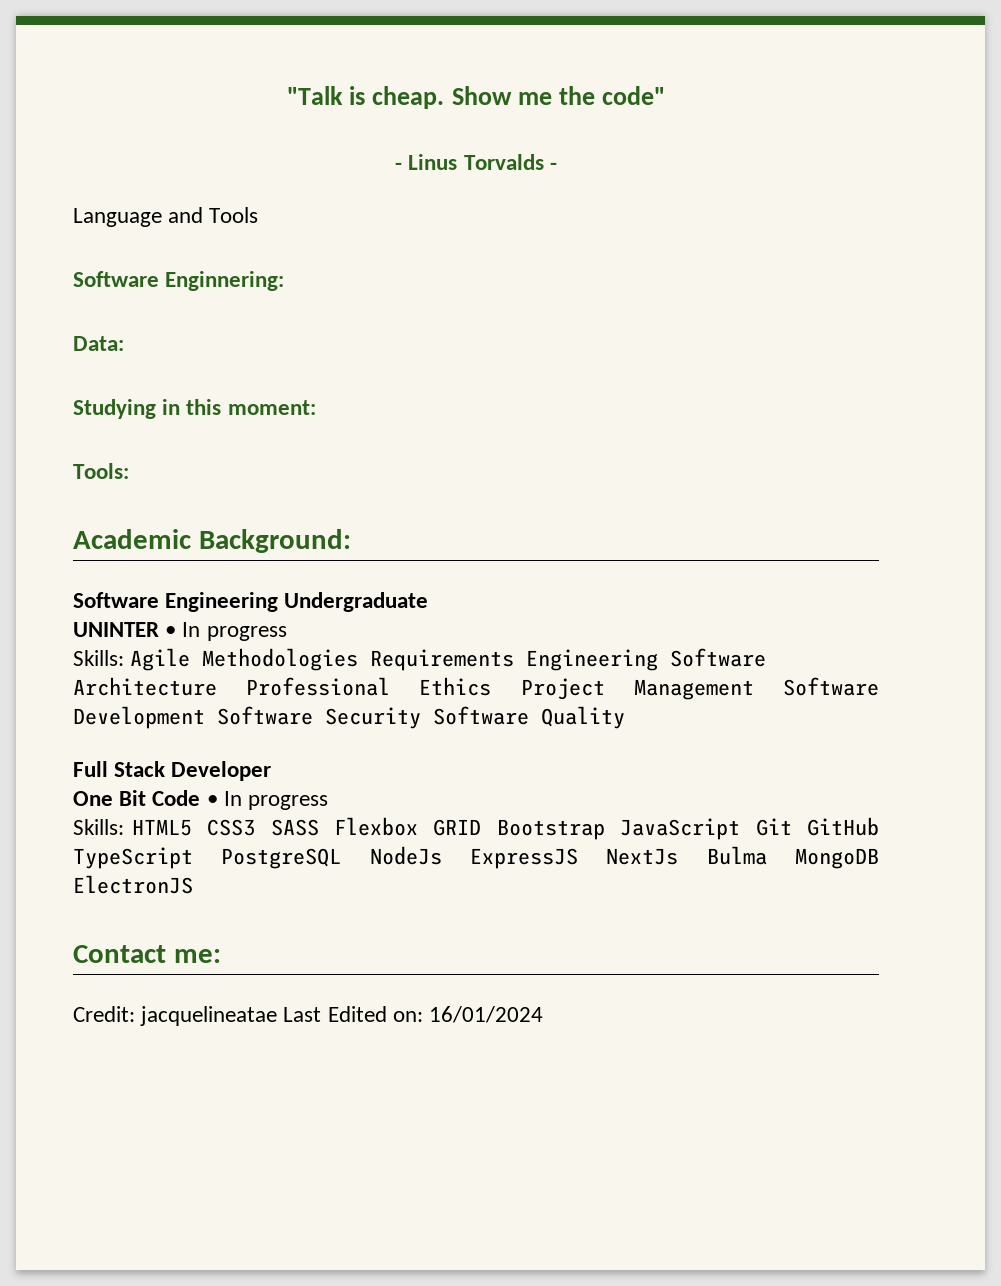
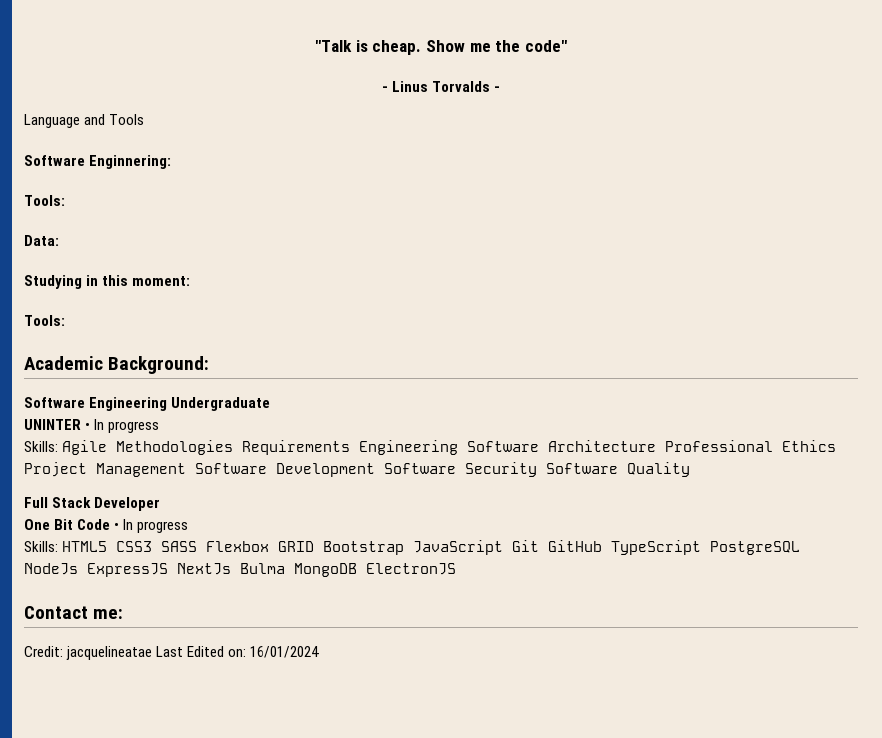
(285, 281) none -> [24,195,65,206] // Tools:

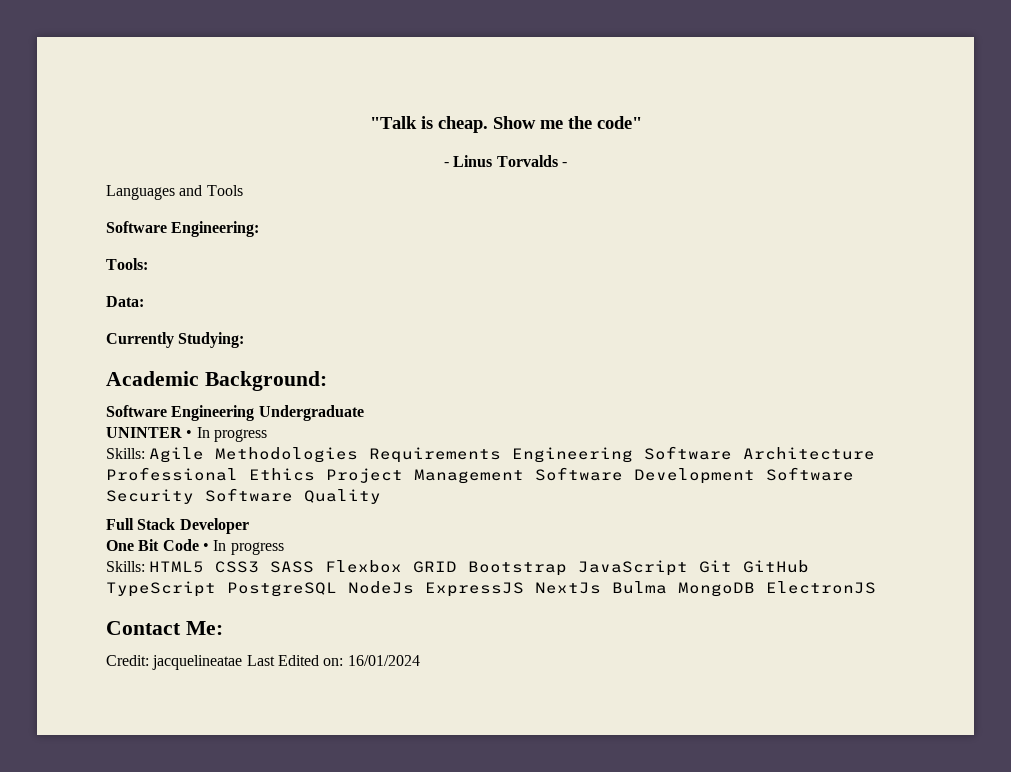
[24,114,80,128] Language -> [106,185,175,200] Languages
[89,155,172,169] Enginnering: -> [171,221,260,237] Engineering:
[24,275,191,289] [24,315,65,326] Studying in this moment: // Tools: -> [106,332,245,348] Currently Studying:
[93,609,124,619] me: -> [185,621,223,635] Me:

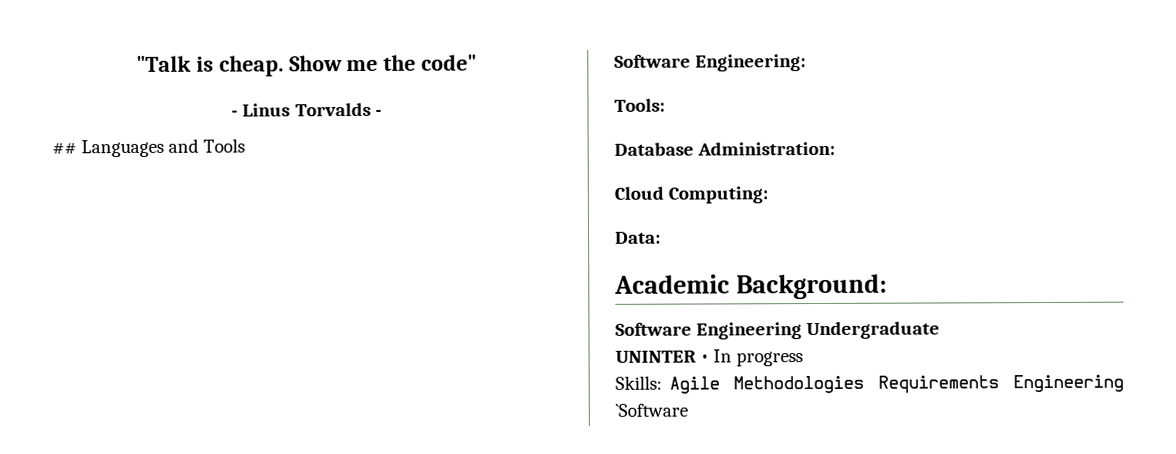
(567, 164) none -> [52,142,77,155] ##
(148, 264) none -> [614,141,836,156] [614,186,769,204] // Database Administration: // Cloud Computing:
[106,332,245,348] // Currently Studying: -> (661, 237) none
[644,446,876,460] [106,467,854,484] [106,488,381,504] [106,518,249,534] [106,539,284,555] [106,560,810,576] [106,581,876,597] [106,621,223,635] [106,655,420,670] Software Architecture Professional Ethics Project Management Software Development Software Security Software Quality // Full Stack Developer // One Bit Code • In progress // Skills: HTML5 CSS3 SASS Flexbox GRID Bootstrap JavaScript Git GitHub TypeScript PostgreSQL NodeJs ExpressJS NextJs Bulma MongoDB ElectronJS // Contact Me: // Credit: jacquelineatae Last Edited on: 16/01/2024 -> [615,403,688,417] `Software

